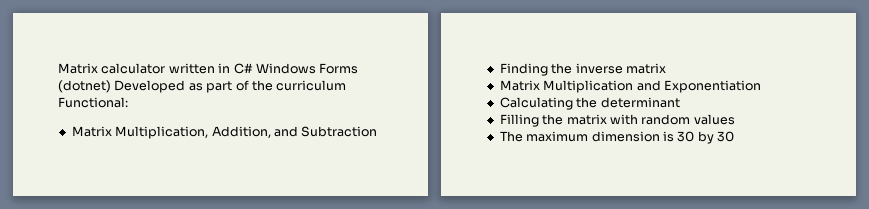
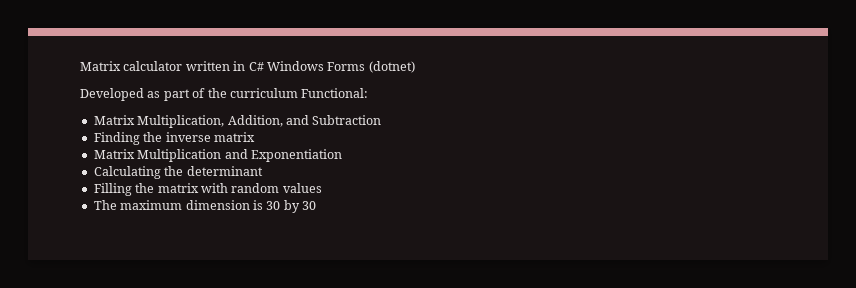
(111, 86) none -> (415, 67) //

